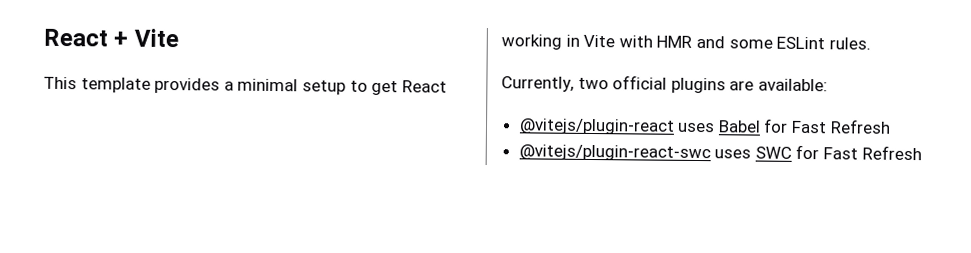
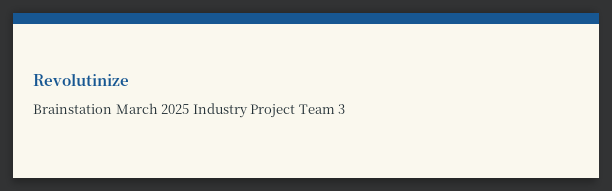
[43,28,179,48] [43,76,447,96] [501,34,871,50] [501,75,828,94] [518,118,891,135] [518,144,922,162] React + Vite // This template provides a minimal setup to get React working in Vite with HMR and some ESLint rules. // Currently, two official plugins are available: // @vitejs/plugin-react uses Babel for Fast Refresh // @vitejs/plugin-react-swc uses SWC for Fast Refresh -> [33,73,129,86] [33,103,346,118] Revolutinize // Brainstation March 2025 Industry Project Team 3

